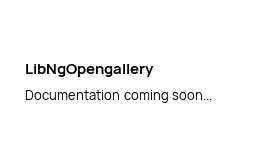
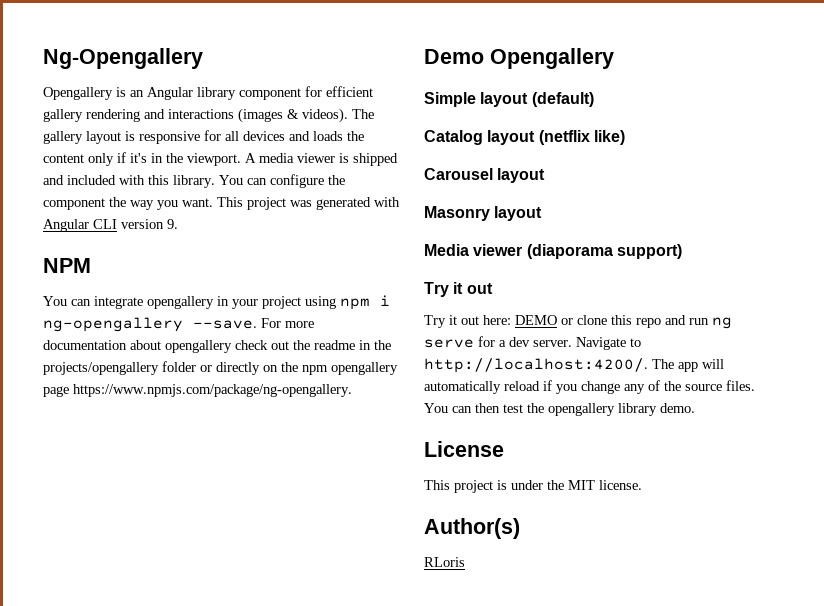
[25,64,154,77] [25,90,213,103] LibNgOpengallery // Documentation coming soon... -> [43,48,203,69] [43,86,373,100] [43,108,374,123] [43,130,364,144] [43,152,398,166] [43,174,345,188] [43,197,400,210] [43,219,178,232] [43,258,91,273] [43,295,390,310] [43,317,314,332] [43,340,391,353] [43,361,398,375] [43,384,352,397] [424,48,614,69] [424,92,594,107] [424,130,625,145] [424,168,546,183] [424,206,543,221] [424,244,682,259] [424,282,493,297] [424,315,732,329] [424,336,641,350] [424,358,724,373] [424,380,755,394] [424,403,695,416] [424,441,504,457] [424,480,642,493] [424,518,520,539] [424,557,465,567] Ng-Opengallery // Opengallery is an Angular library component for efficient gallery rendering and interactions (images & videos). The gallery layout is responsive for all devices and loads the content only if it's in the viewport. A media viewer is shipped and included with this library. You can configure the component the way you want. This project was generated with Angular CLI version 9. // NPM // You can integrate opengallery in your project using npm i ng-opengallery --save. For more documentation about opengallery check out the readme in the projects/opengallery folder or directly on the npm opengallery page https://www.npmjs.com/package/ng-opengallery. // Demo Opengallery // Simple layout (default) // Catalog layout (netflix like) // Carousel layout // Masonry layout // Media viewer (diaporama support) // Try it out // Try it out here: DEMO or clone this repo and run ng serve for a dev server. Navigate to http://localhost:4200/. The app will automatically reload if you change any of the source files. You can then test the opengallery library demo. // License // This project is under the MIT license. // Author(s) // RLoris

